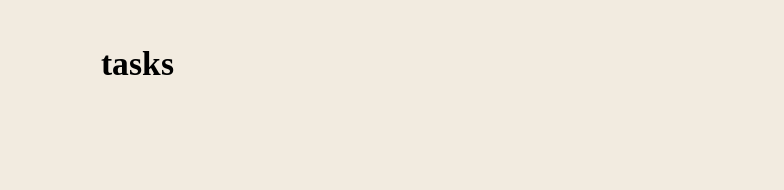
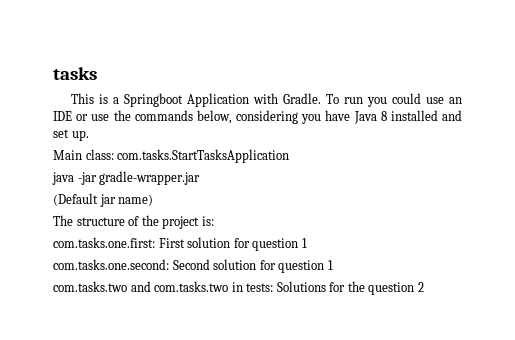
(174, 63) none -> [71,93,462,107] [53,110,463,124] [53,129,89,141] [53,149,290,163] [52,171,201,185] [53,193,154,207] [53,215,214,229] [53,237,307,251] [53,259,333,273] [53,281,424,295] // This is a Springboot Application with Gradle. To run you could use an IDE or use the commands below, considering you have Java 8 installed and set up. // Main class: com.tasks.StartTasksApplication // java -jar gradle-wrapper.jar // (Default jar name) // The structure of the project is: // com.tasks.one.first: First solution for question 1 // com.tasks.one.second: Second solution for question 1 // com.tasks.two and com.tasks.two in tests: Solutions for the question 2

